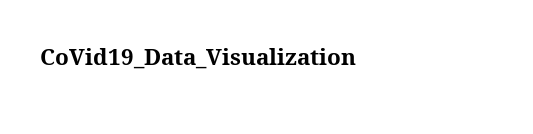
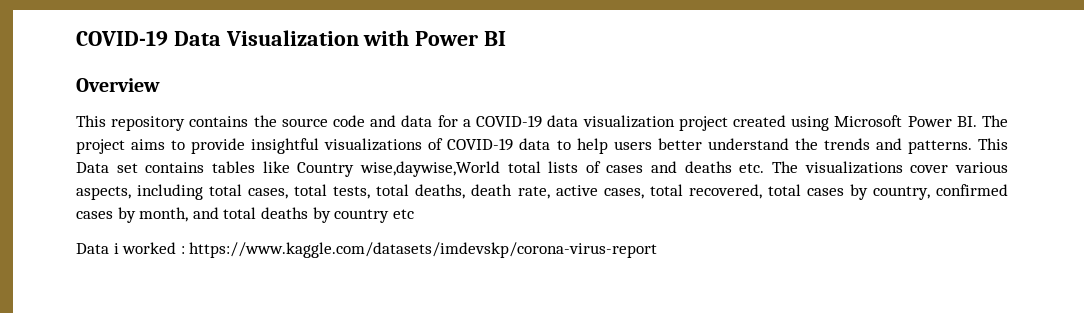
[40,48,356,69] CoVid19_Data_Visualization -> [76,30,507,46] [76,78,160,92] [76,115,1009,131] [76,138,1008,154] [76,161,1008,177] [76,184,1008,200] [76,207,414,223] [76,242,658,258] COVID-19 Data Visualization with Power BI // Overview // This repository contains the source code and data for a COVID-19 data visualization project created using Microsoft Power BI. The project aims to provide insightful visualizations of COVID-19 data to help users better understand the trends and patterns. This Data set contains tables like Country wise,daywise,World total lists of cases and deaths etc. The visualizations cover various aspects, including total cases, total tests, total deaths, death rate, active cases, total recovered, total cases by country, confirmed cases by month, and total deaths by country etc // Data i worked : https://www.kaggle.com/datasets/imdevskp/corona-virus-report

